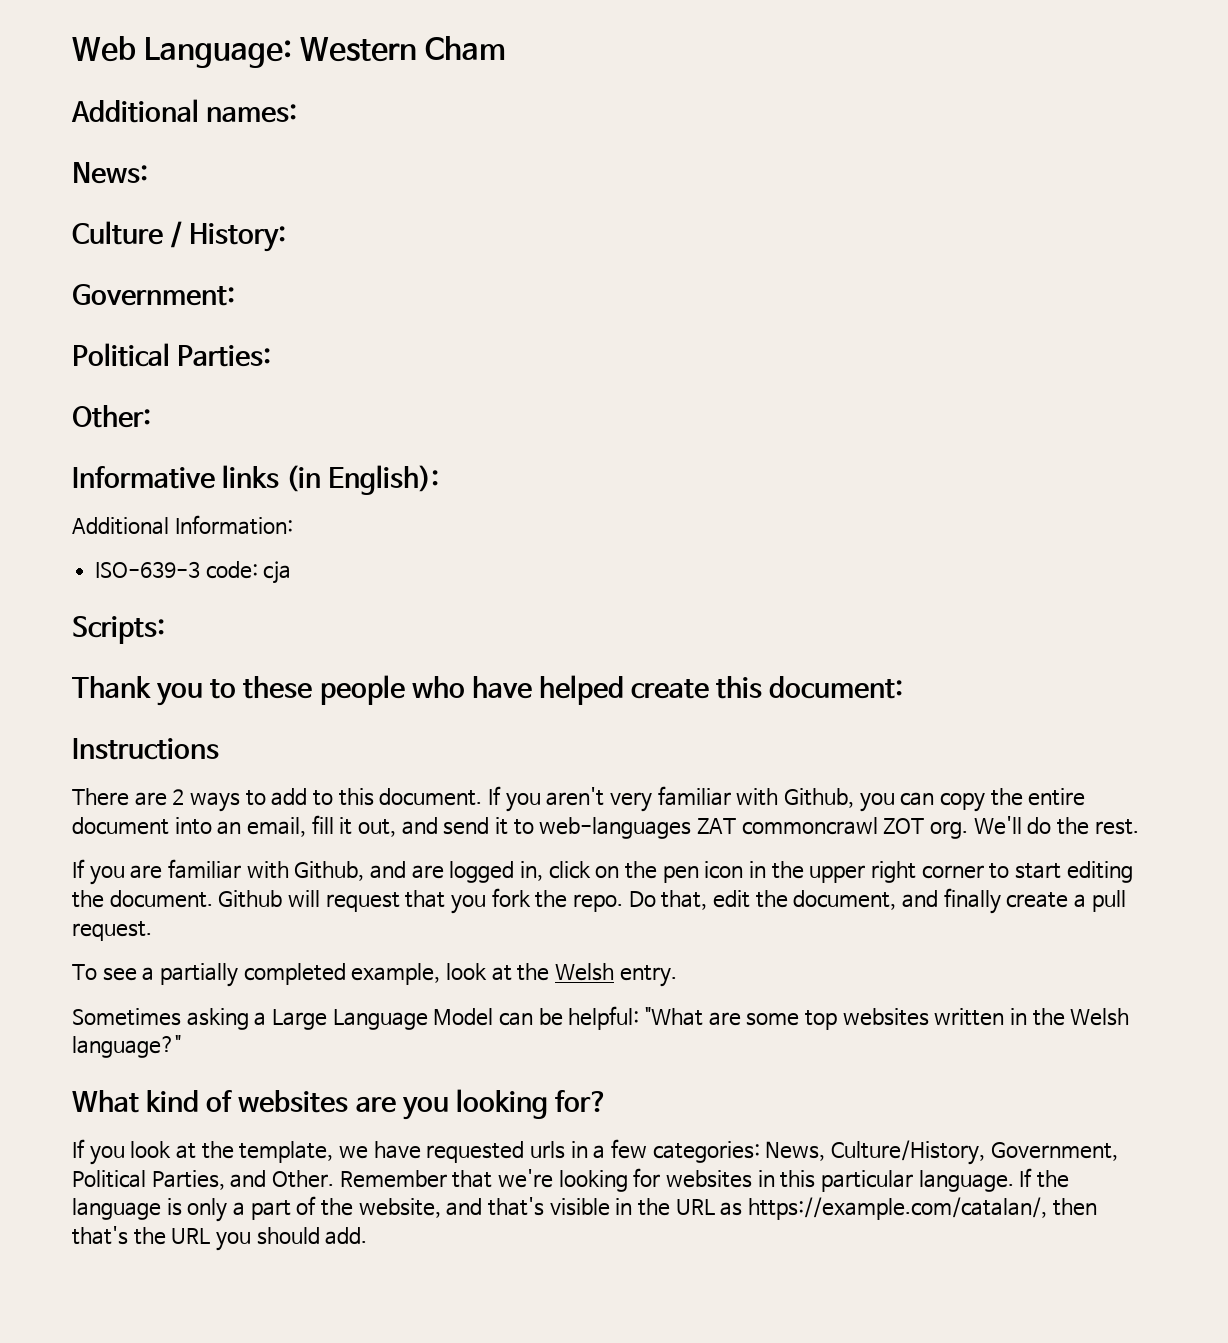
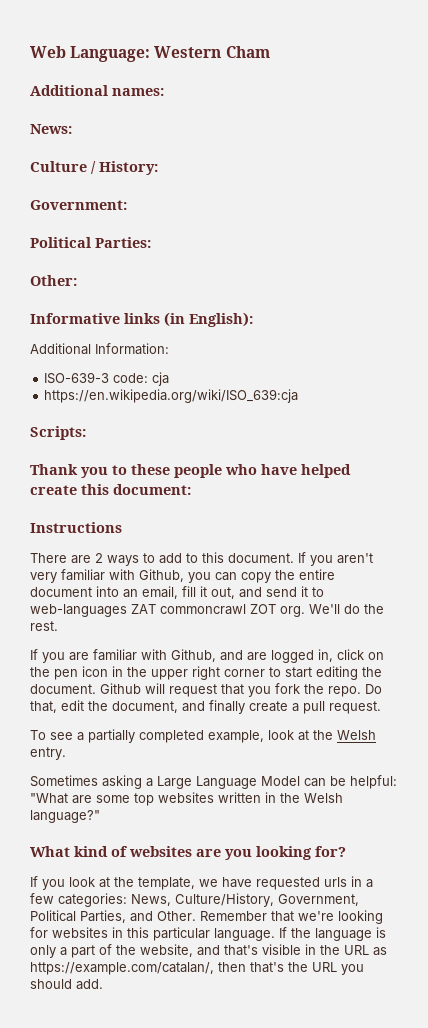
(292, 572) none -> [44,389,299,403] // https://en.wikipedia.org/wiki/ISO_639:cja

